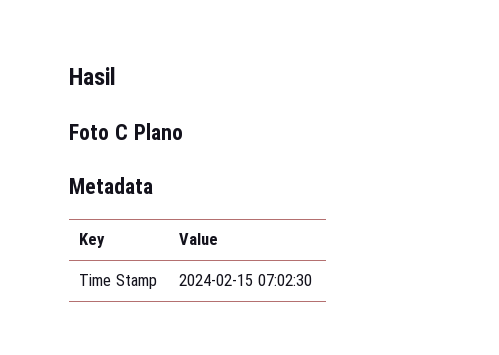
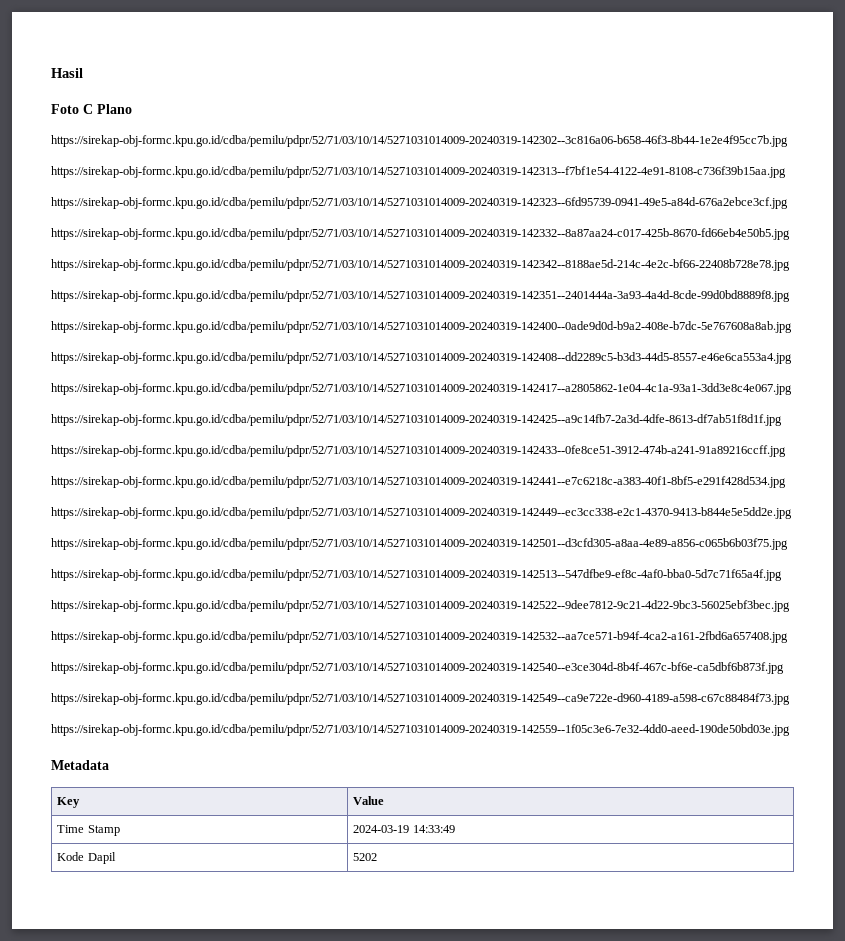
(183, 131) none -> [51,135,788,147] [51,166,786,178] [51,197,788,209] [51,228,790,240] [51,259,790,271] [51,290,790,302] [51,321,792,333] [51,352,792,364] [51,383,792,395] [51,414,782,426] [51,445,786,457] [51,476,786,488] [51,507,792,519] [51,538,788,550] [51,569,782,581] [51,600,790,612] [51,631,788,643] [51,662,784,674] [51,693,790,705] [51,724,790,736] // https://sirekap-obj-formc.kpu.go.id/cdba/pemilu/pdpr/52/71/03/10/14/5271031014009-20240319-142302--3c816a06-b658-46f3-8b44-1e2e4f95cc7b.jpg // https://sirekap-obj-formc.kpu.go.id/cdba/pemilu/pdpr/52/71/03/10/14/5271031014009-20240319-142313--f7bf1e54-4122-4e91-8108-c736f39b15aa.jpg // https://sirekap-obj-formc.kpu.go.id/cdba/pemilu/pdpr/52/71/03/10/14/5271031014009-20240319-142323--6fd95739-0941-49e5-a84d-676a2ebce3cf.jpg // https://sirekap-obj-formc.kpu.go.id/cdba/pemilu/pdpr/52/71/03/10/14/5271031014009-20240319-142332--8a87aa24-c017-425b-8670-fd66eb4e50b5.jpg // https://sirekap-obj-formc.kpu.go.id/cdba/pemilu/pdpr/52/71/03/10/14/5271031014009-20240319-142342--8188ae5d-214c-4e2c-bf66-22408b728e78.jpg // https://sirekap-obj-formc.kpu.go.id/cdba/pemilu/pdpr/52/71/03/10/14/5271031014009-20240319-142351--2401444a-3a93-4a4d-8cde-99d0bd8889f8.jpg // https://sirekap-obj-formc.kpu.go.id/cdba/pemilu/pdpr/52/71/03/10/14/5271031014009-20240319-142400--0ade9d0d-b9a2-408e-b7dc-5e767608a8ab.jpg // https://sirekap-obj-formc.kpu.go.id/cdba/pemilu/pdpr/52/71/03/10/14/5271031014009-20240319-142408--dd2289c5-b3d3-44d5-8557-e46e6ca553a4.jpg // https://sirekap-obj-formc.kpu.go.id/cdba/pemilu/pdpr/52/71/03/10/14/5271031014009-20240319-142417--a2805862-1e04-4c1a-93a1-3dd3e8c4e067.jpg // https://sirekap-obj-formc.kpu.go.id/cdba/pemilu/pdpr/52/71/03/10/14/5271031014009-20240319-142425--a9c14fb7-2a3d-4dfe-8613-df7ab51f8d1f.jpg // https://sirekap-obj-formc.kpu.go.id/cdba/pemilu/pdpr/52/71/03/10/14/5271031014009-20240319-142433--0fe8ce51-3912-474b-a241-91a89216ccff.jpg // https://sirekap-obj-formc.kpu.go.id/cdba/pemilu/pdpr/52/71/03/10/14/5271031014009-20240319-142441--e7c6218c-a383-40f1-8bf5-e291f428d534.jpg // https://sirekap-obj-formc.kpu.go.id/cdba/pemilu/pdpr/52/71/03/10/14/5271031014009-20240319-142449--ec3cc338-e2c1-4370-9413-b844e5e5dd2e.jpg // https://sirekap-obj-formc.kpu.go.id/cdba/pemilu/pdpr/52/71/03/10/14/5271031014009-20240319-142501--d3cfd305-a8aa-4e89-a856-c065b6b03f75.jpg // https://sirekap-obj-formc.kpu.go.id/cdba/pemilu/pdpr/52/71/03/10/14/5271031014009-20240319-142513--547dfbe9-ef8c-4af0-bba0-5d7c71f65a4f.jpg // https://sirekap-obj-formc.kpu.go.id/cdba/pemilu/pdpr/52/71/03/10/14/5271031014009-20240319-142522--9dee7812-9c21-4d22-9bc3-56025ebf3bec.jpg // https://sirekap-obj-formc.kpu.go.id/cdba/pemilu/pdpr/52/71/03/10/14/5271031014009-20240319-142532--aa7ce571-b94f-4ca2-a161-2fbd6a657408.jpg // https://sirekap-obj-formc.kpu.go.id/cdba/pemilu/pdpr/52/71/03/10/14/5271031014009-20240319-142540--e3ce304d-8b4f-467c-bf6e-ca5dbf6b873f.jpg // https://sirekap-obj-formc.kpu.go.id/cdba/pemilu/pdpr/52/71/03/10/14/5271031014009-20240319-142549--ca9e722e-d960-4189-a598-c67c88484f73.jpg // https://sirekap-obj-formc.kpu.go.id/cdba/pemilu/pdpr/52/71/03/10/14/5271031014009-20240319-142559--1f05c3e6-7e32-4dd0-aeed-190de50bd03e.jpg
[179,274,312,286] 2024-02-15 07:02:30 -> [353,825,455,833] [57,852,116,864] [353,853,378,861] 2024-03-19 14:33:49 // Kode Dapil | 5202

